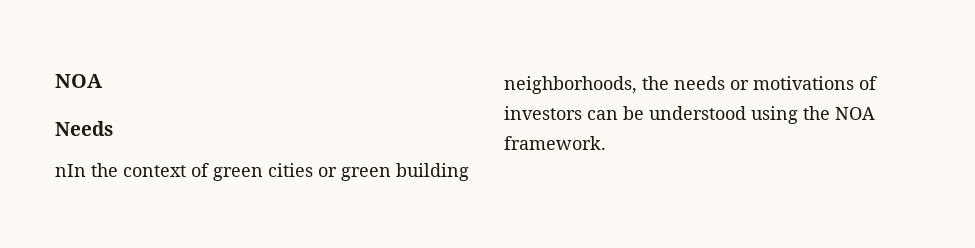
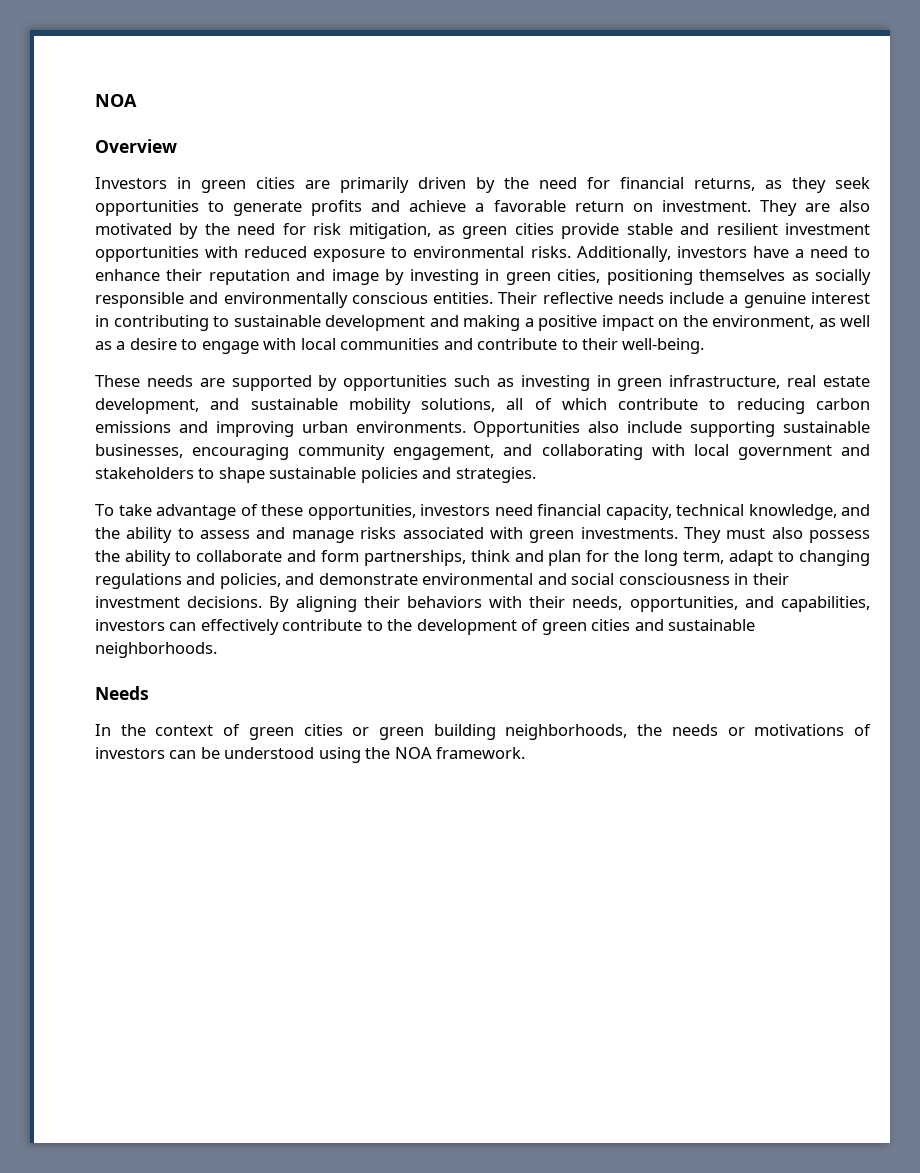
[55,74,103,88] NOA -> [95,94,137,107] [95,139,177,153] [95,177,870,193] [95,200,871,216] [95,223,871,239] [95,246,871,262] [95,269,871,285] [95,292,870,308] [95,315,870,331] [95,338,705,354] [95,375,870,391] [95,398,870,414] [95,421,871,437] [95,444,870,460] [95,467,536,483] [95,504,870,520] [95,527,870,543] [95,550,870,566] [95,573,789,589] [95,596,870,612] [95,619,756,635] [95,642,217,658] NOA // Overview // Investors in green cities are primarily driven by the need for financial returns, as they seek opportunities to generate profits and achieve a favorable return on investment. They are also motivated by the need for risk mitigation, as green cities provide stable and resilient investment opportunities with reduced exposure to environmental risks. Additionally, investors have a need to enhance their reputation and image by investing in green cities, positioning themselves as socially responsible and environmentally conscious entities. Their reflective needs include a genuine interest in contributing to sustainable development and making a positive impact on the environment, as well as a desire to engage with local communities and contribute to their well-being. // These needs are supported by opportunities such as investing in green infrastructure, real estate development, and sustainable mobility solutions, all of which contribute to reducing carbon emissions and improving urban environments. Opportunities also include supporting sustainable businesses, encouraging community engagement, and collaborating with local government and stakeholders to shape sustainable policies and strategies. // To take advantage of these opportunities, investors need financial capacity, technical knowledge, and the ability to assess and manage risks associated with green investments. They must also possess the ability to collaborate and form partnerships, think and plan for the long term, adapt to changing regulations and policies, and demonstrate environmental and social consciousness in their investment decisions. By aligning their behaviors with their needs, opportunities, and capabilities, investors can effectively contribute to the development of green cities and sustainable neighborhoods.
[55,164,86,177] nIn -> [95,724,111,736] In

